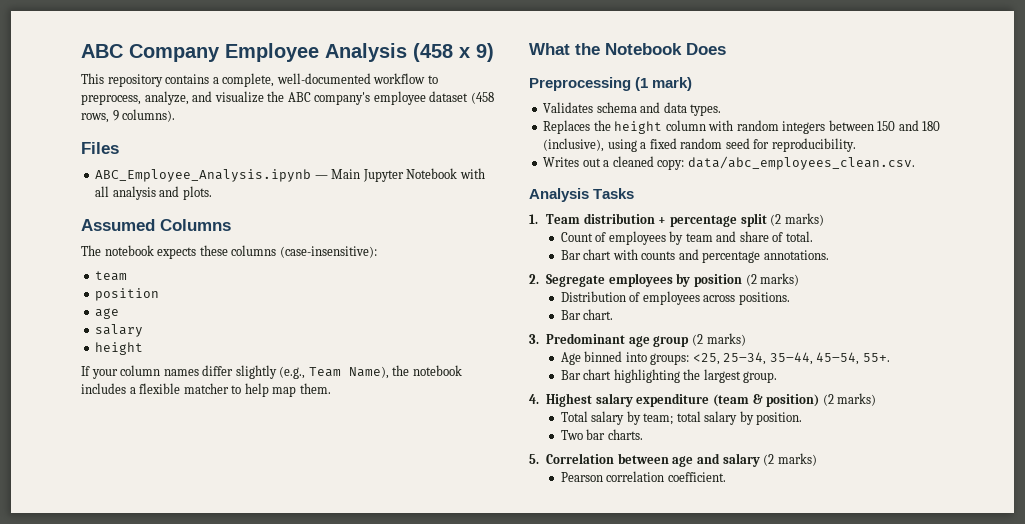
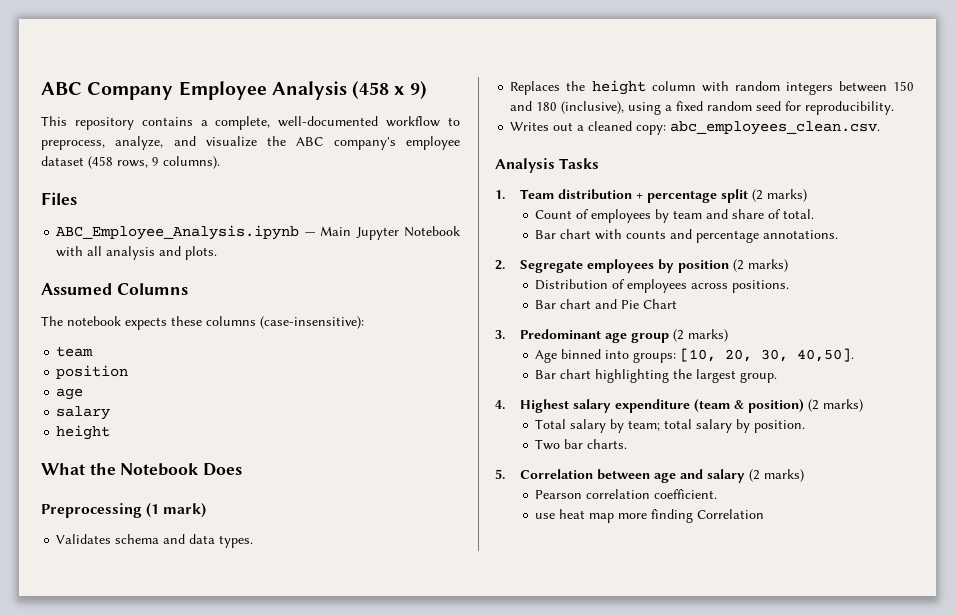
[81,365,462,379] [81,383,331,397] // If your column names differ slightly (e.g., Team Name), the notebook includes a flexible matcher to help map them. -> (111, 432) none
[687,156,915,170] data/abc_employees_clean.csv. -> [670,121,881,135] abc_employees_clean.csv.
[583,309,614,320] chart. -> [560,299,678,309] chart and Pie Chart
[692,352,890,365] <25, 25–34, 35–44, 45–54, 55+. -> [680,348,855,362] [10, 20, 30, 40,50].
(726, 477) none -> [535,509,765,523] // use heat map more finding Correlation

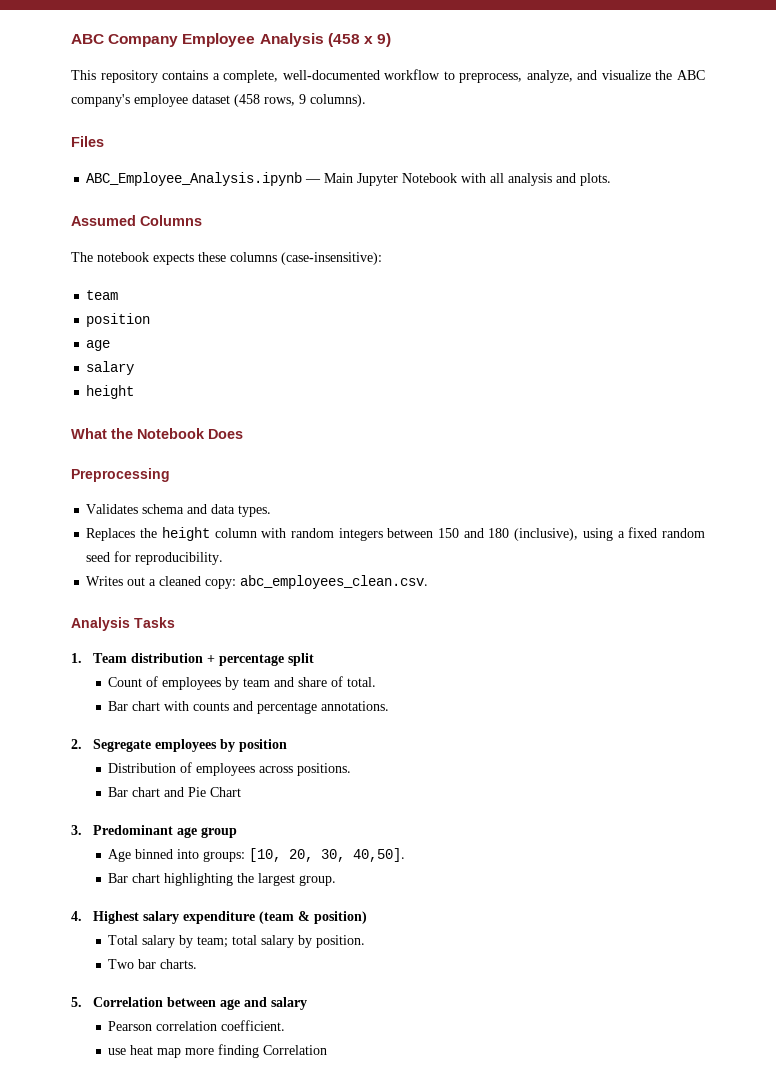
[146,503,207,518] (1 mark) -> (170, 475) none
[751,189,807,202] (2 marks) -> (315, 659) none
[732,259,788,272] (2 marks) -> (288, 745) none
[672,329,728,342] (2 marks) -> (238, 832) none
[807,399,863,412] (2 marks) -> (368, 917) none
[748,469,804,482] (2 marks) -> (308, 1003) none

